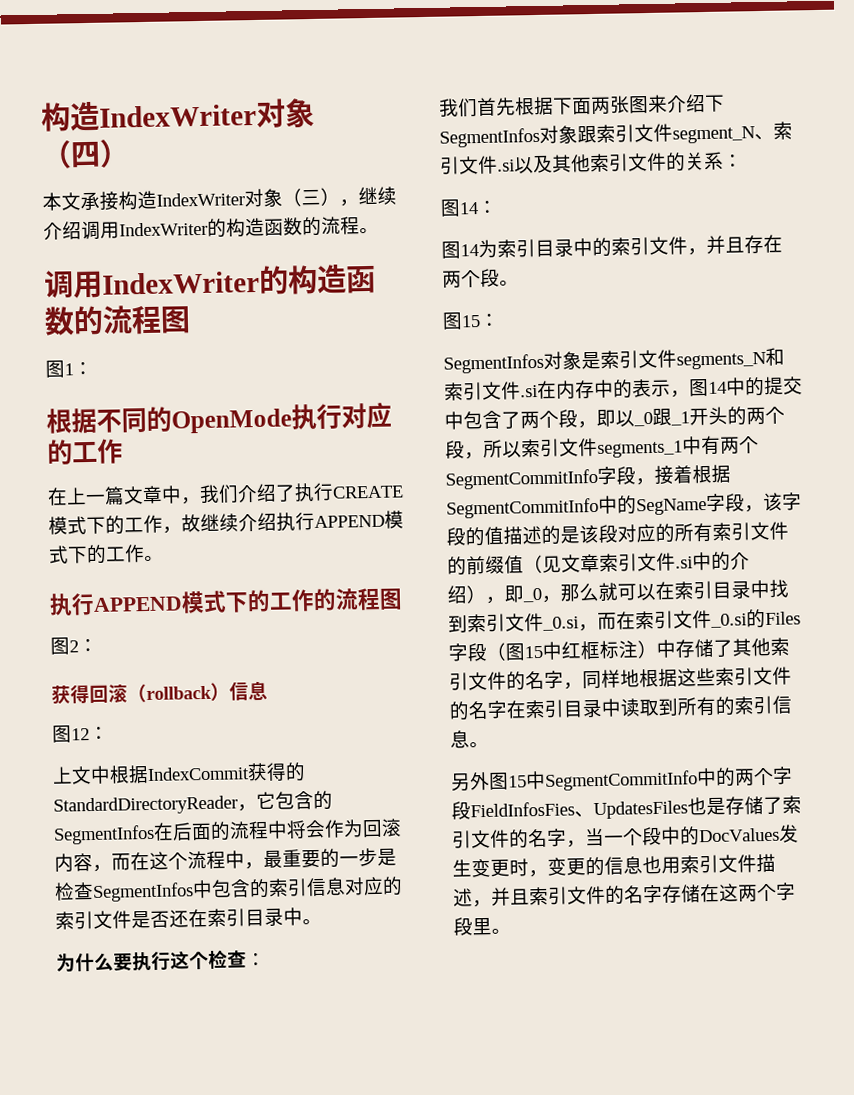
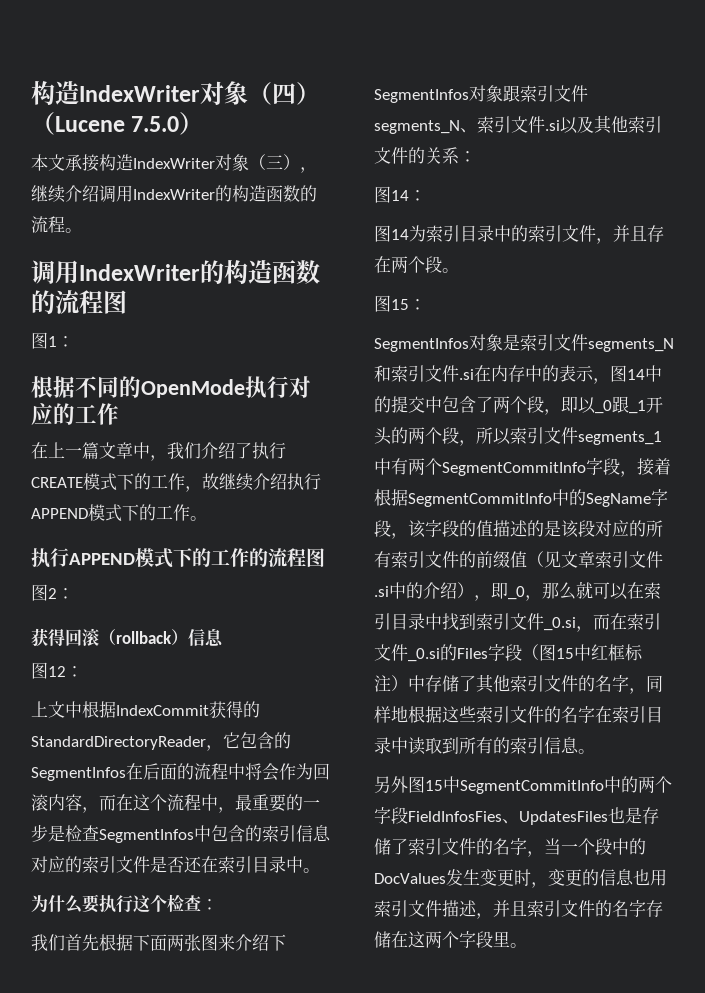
(130, 153) none -> [31,112,204,135] （Lucene 7.5.0）
[672,126,755,144] segment_N -> [374,120,460,134] segments_N

